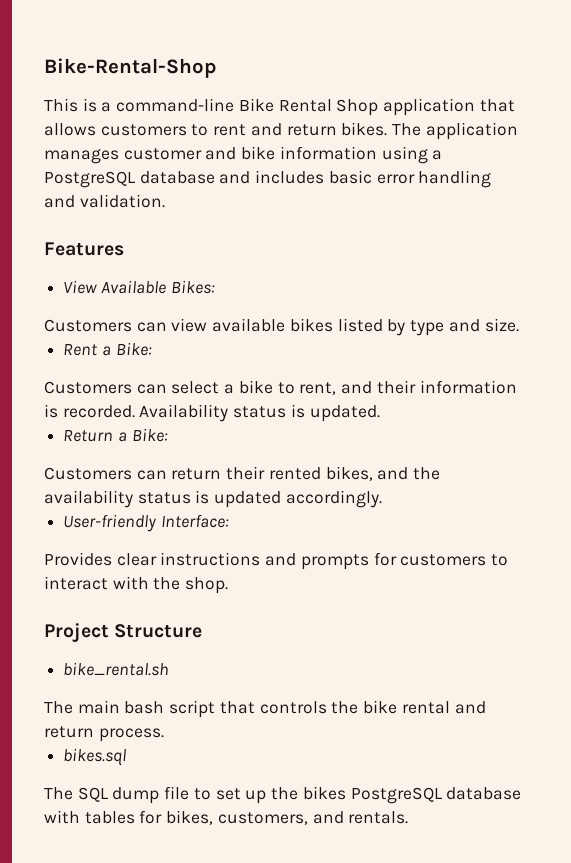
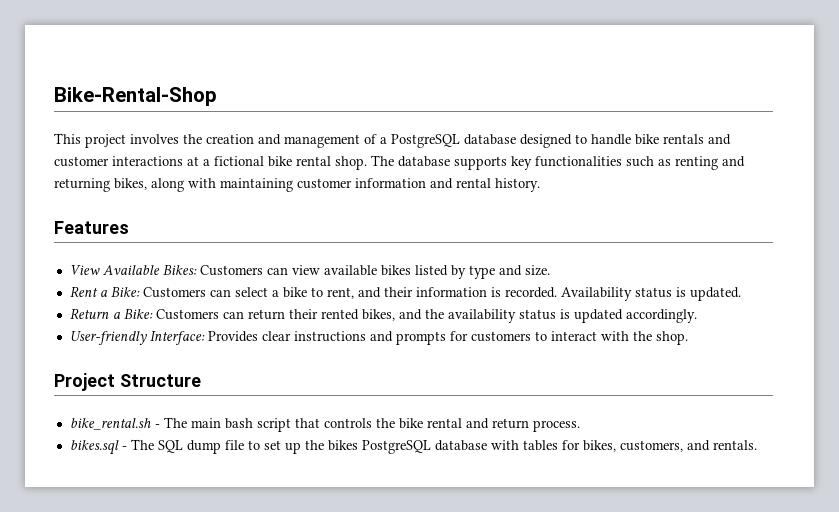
[82,98,515,116] [44,122,518,140] [44,146,443,164] [44,170,492,188] [44,194,165,208] is a command-line Bike Rental Shop application that allows customers to rent and return bikes. The application manages customer and bike information using a PostgreSQL database and includes basic error handling and validation. -> [85,134,731,148] [54,155,745,170] [54,178,540,192] project involves the creation and management of a PostgreSQL database designed to handle bike rentals and customer interactions at a fictional bike rental shop. The database supports key functionalities such as renting and returning bikes, along with maintaining customer information and rental history.
(215, 287) // -> (197, 270) none
(152, 349) // -> (140, 292) none
(168, 435) // -> (153, 314) none
(229, 521) // -> (205, 338) none
(170, 669) // -> [154,424,160,428] -
(127, 757) // -> [121,446,127,450] -

